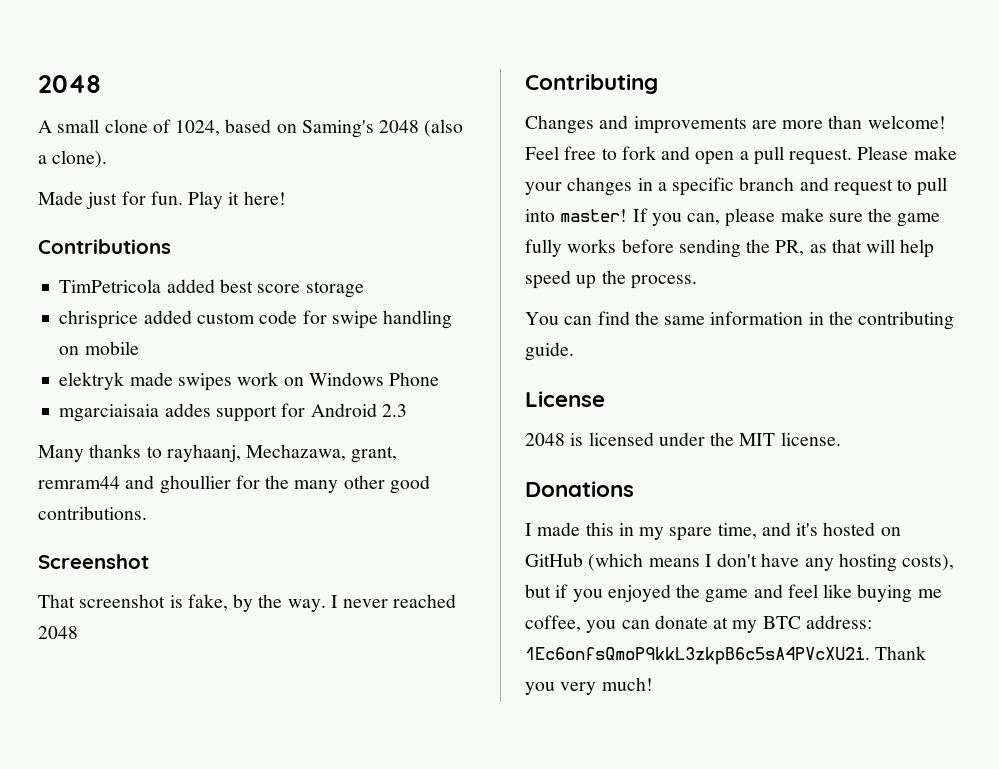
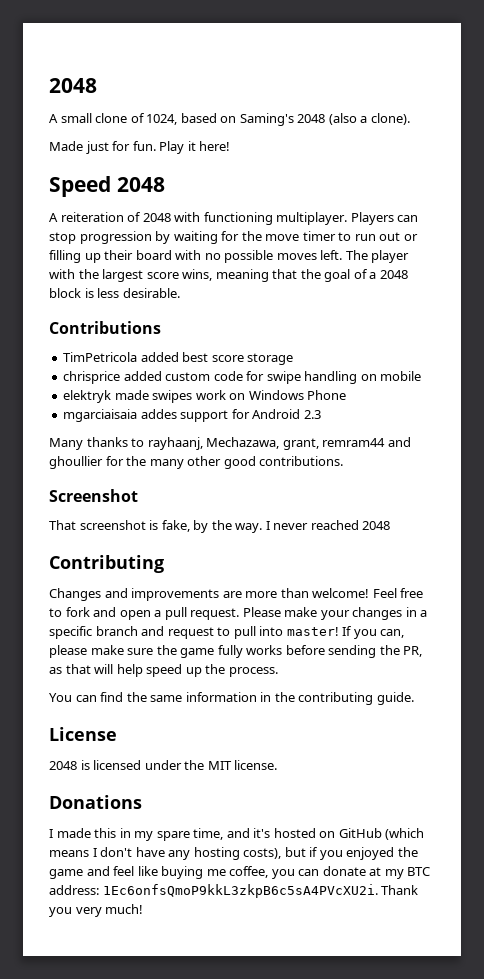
(286, 198) none -> [49,176,165,197] [49,212,419,225] [49,231,418,244] [49,250,410,263] [49,269,408,282] [49,288,180,298] // Speed 2048 // A reiteration of 2048 with functioning multiplayer. Players can stop progression by waiting for the move timer to run out or filling up their board with no possible moves left. The player with the largest score wins, meaning that the goal of a 2048 block is less desirable.

